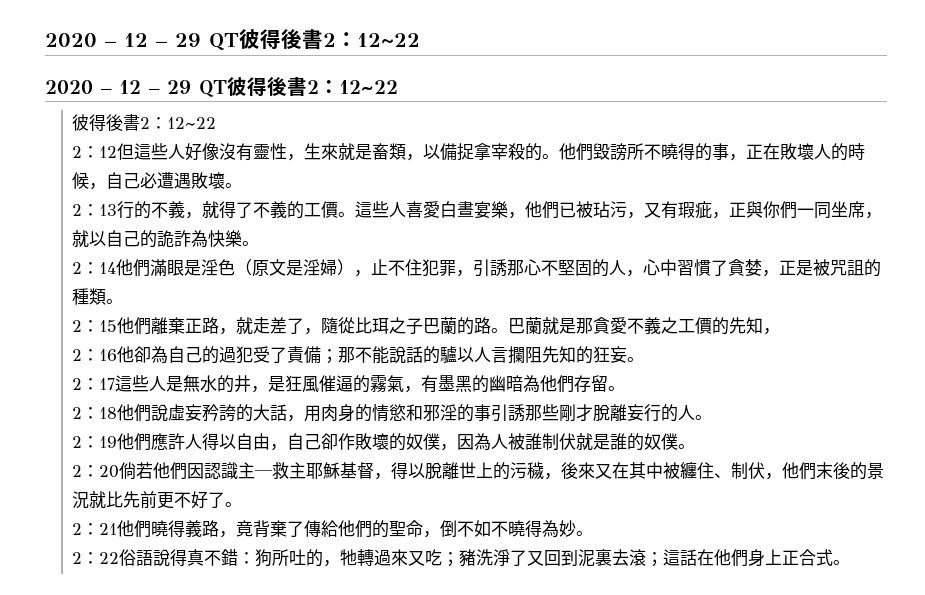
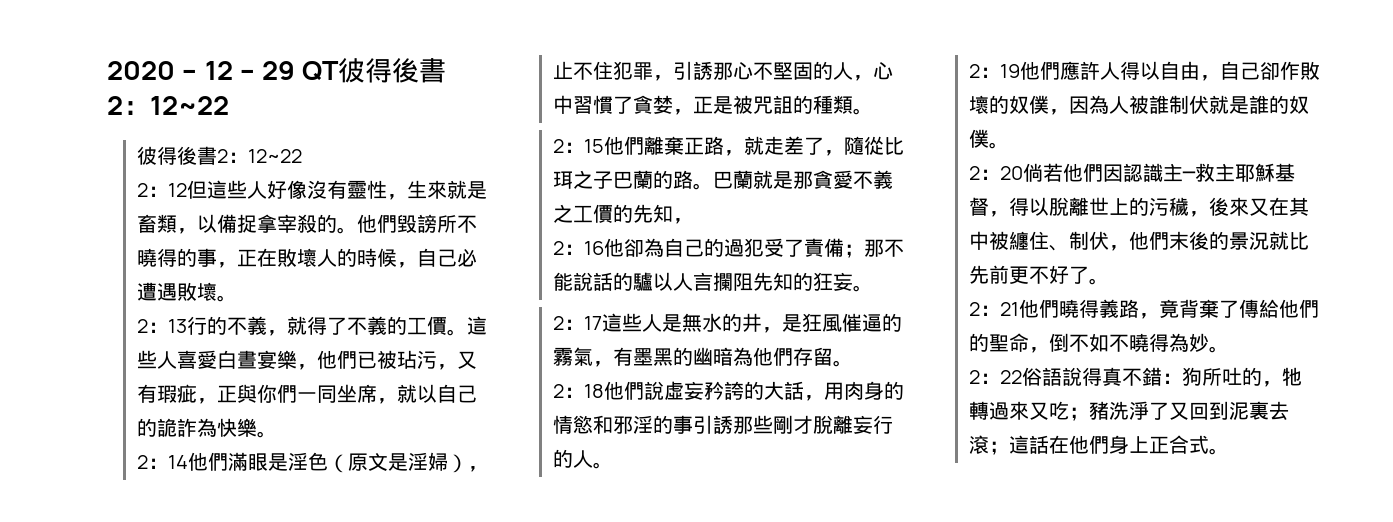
[45,76,398,97] // 2020 – 12 – 29 QT彼得後書2：12~22 -> (229, 105) none

